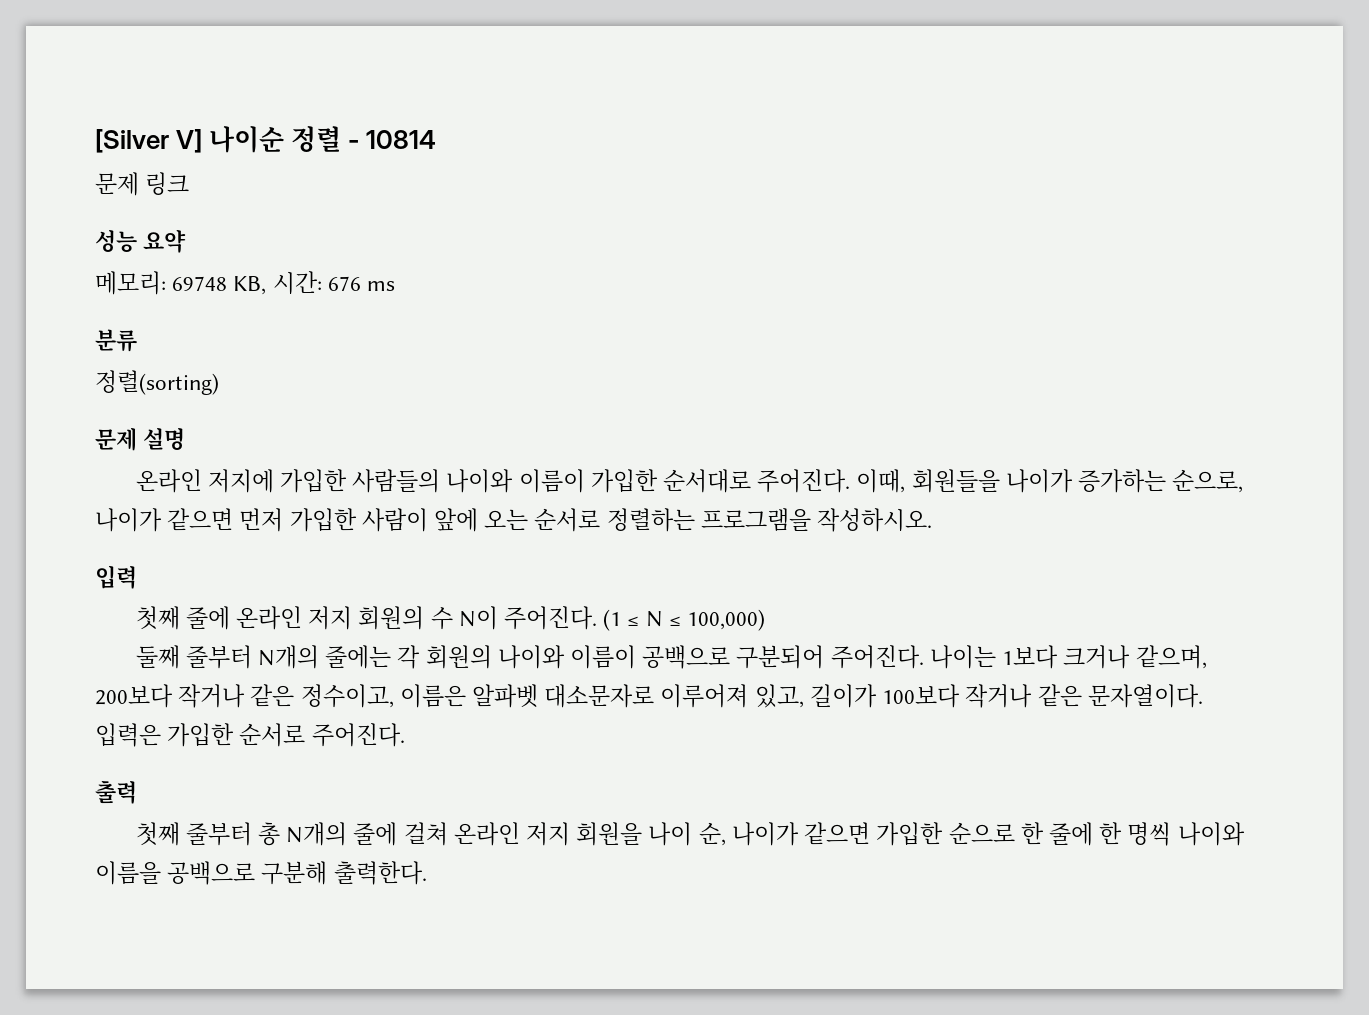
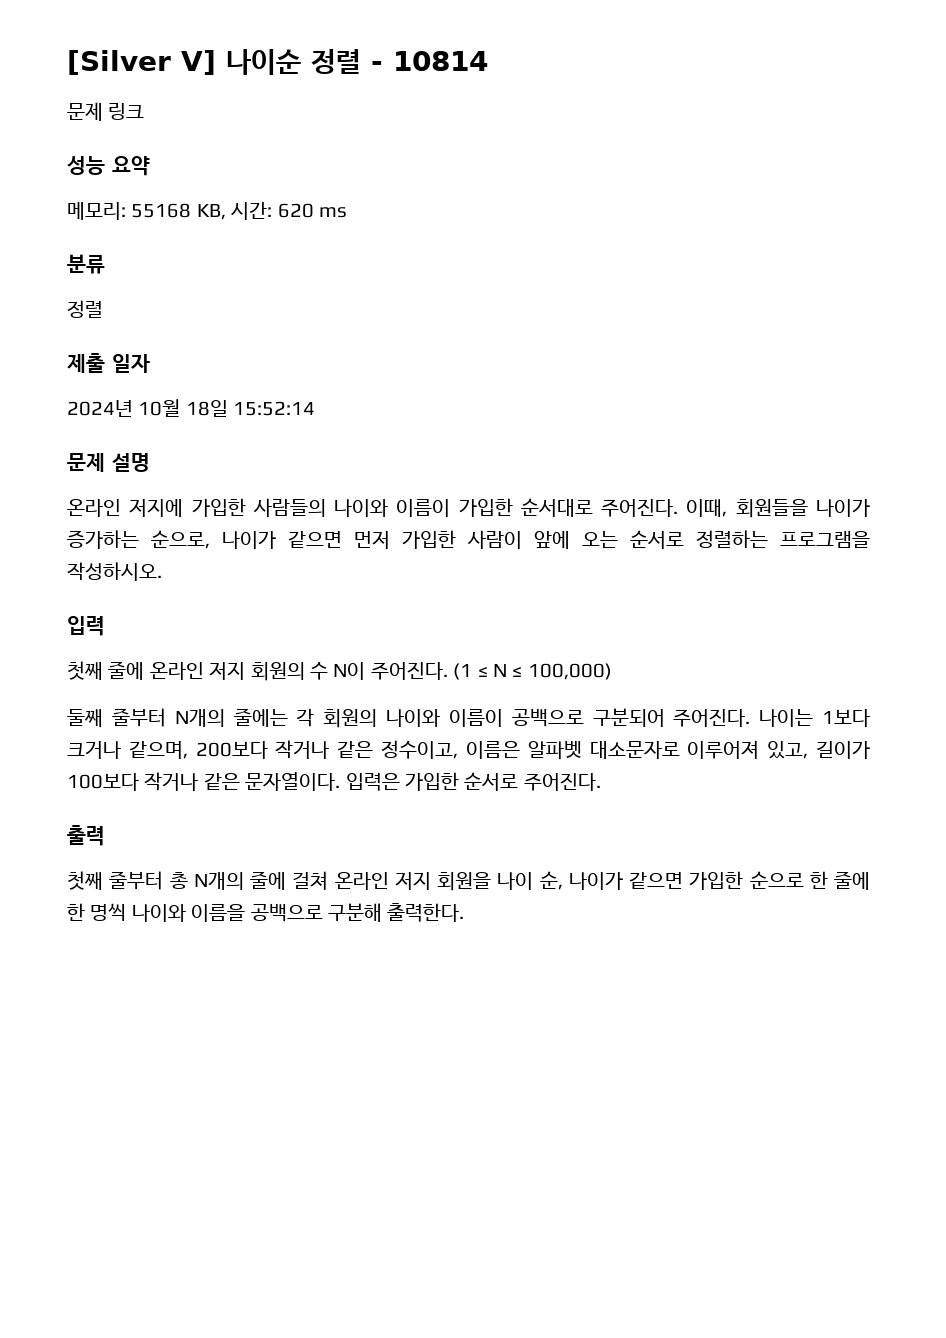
[172,276,228,291] 69748 -> [131,203,192,218] 55168
[327,276,361,291] 676 -> [277,203,314,218] 620
[95,370,219,395] 정렬(sorting) -> [67,300,103,318] [67,353,150,373] [67,399,316,417] 정렬 // 제출 일자 // 2024년 10월 18일 15:52:14

